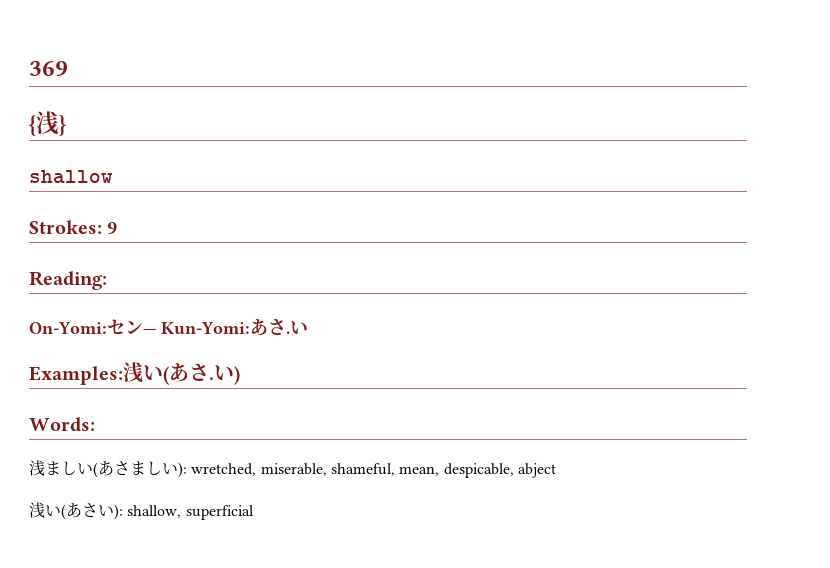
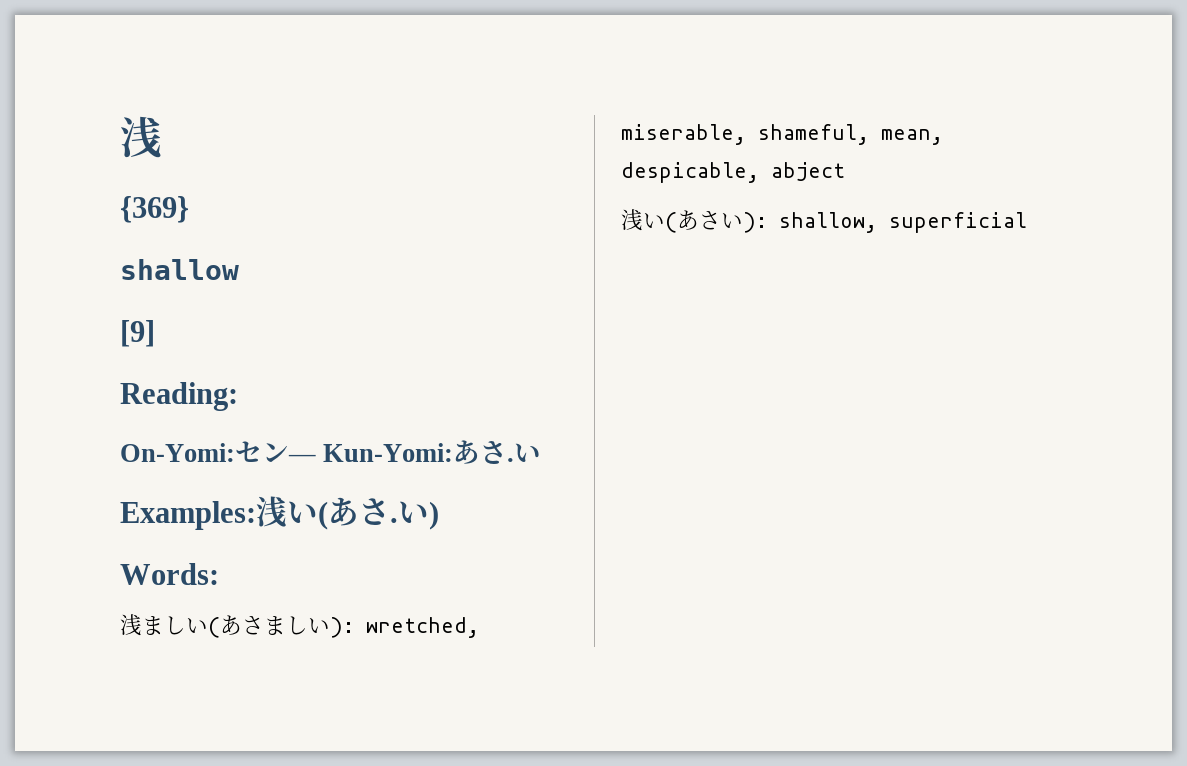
[29,61,68,76] [29,111,66,136] 369 // {浅} -> [120,116,162,159] [120,196,189,223] 浅 // {369}
[29,220,118,234] Strokes: 9 -> [120,320,155,347] [9]

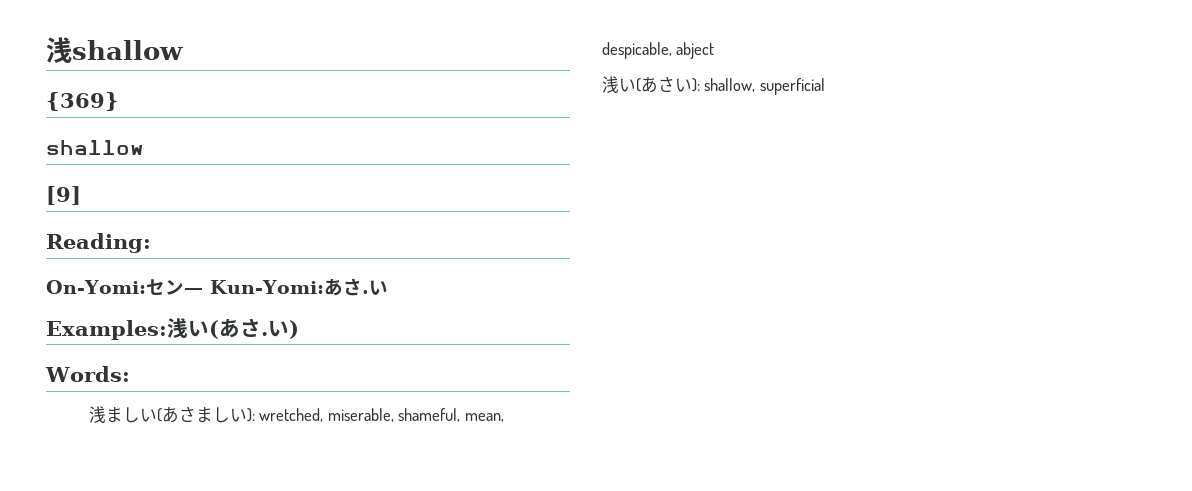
[120,116,162,159] 浅 -> [46,37,183,63] 浅shallow

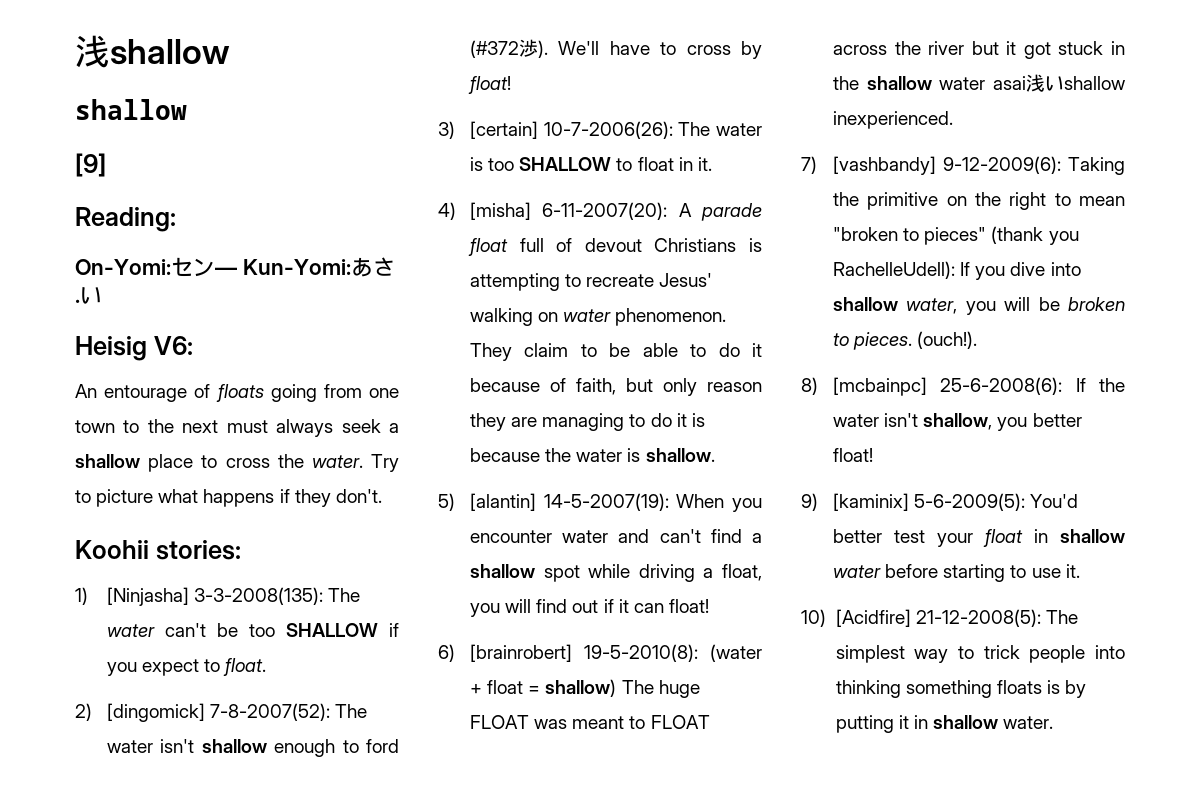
[46,92,119,111] // {369} -> (230, 52) none
[46,318,299,340] [45,366,130,382] [88,406,504,423] [602,42,715,59] [602,76,825,95] Examples:浅い(あさ.い) // Words: // 浅ましい(あさましい): wretched, miserable, shameful, mean, despicable, abject // 浅い(あさい): shallow, superficial -> [75,336,193,361] [75,384,399,402] [75,419,399,437] [75,454,399,472] [75,489,382,507] [75,540,241,560] [75,587,361,606] [107,623,400,637] [107,658,267,676] [75,703,368,722] [107,739,399,757] [470,39,762,59] [468,76,512,94] [438,121,762,139] [470,157,712,171] [438,202,762,221] [468,238,762,256] [470,273,713,291] [470,308,727,326] [470,343,762,361] [470,378,762,396] [470,413,705,431] [470,448,715,462] [438,493,762,512] [470,529,762,543] [470,564,762,582] [470,599,709,617] [438,644,762,662] [470,679,700,698] [470,715,710,729] [833,41,1125,59] [833,74,1125,92] [833,111,954,129] [801,156,1125,175] [833,192,1125,210] [833,226,1079,245] [833,261,1081,280] [833,297,1125,315] [833,331,978,350] [801,377,1125,396] [833,413,1082,431] [833,448,874,462] [801,493,1079,511] [833,529,1125,547] [833,564,1080,582] [801,609,1078,627] [835,645,1125,663] [835,680,1087,698] [835,715,1054,733] Heisig V6: // An entourage of floats going from one town to the next must always seek a shallow place to cross the water. Try to picture what happens if they don't. // Koohii stories: // 1) [Ninjasha] 3-3-2008(135): The water can't be too SHALLOW if you expect to float. // 2) [dingomick] 7-8-2007(52): The water isn't shallow enough to ford (#372渉). We'll have to cross by float! // 3) [certain] 10-7-2006(26): The water is too SHALLOW to float in it. // 4) [misha] 6-11-2007(20): A parade float full of devout Christians is attempting to recreate Jesus' walking on water phenomenon. They claim to be able to do it because of faith, but only reason they are managing to do it is because the water is shallow. // 5) [alantin] 14-5-2007(19): When you encounter water and can't find a shallow spot while driving a float, you will find out if it can float! // 6) [brainrobert] 19-5-2010(8): (water + float = shallow) The huge FLOAT was meant to FLOAT across the river but it got stuck in the shallow water asai浅いshallow inexperienced. // 7) [vashbandy] 9-12-2009(6): Taking the primitive on the right to mean "broken to pieces" (thank you RachelleUdell): If you dive into shallow water, you will be broken to pieces. (ouch!). // 8) [mcbainpc] 25-6-2008(6): If the water isn't shallow, you better float! // 9) [kaminix] 5-6-2009(5): You'd better test your float in shallow water before starting to use it. // 10) [Acidfire] 21-12-2008(5): The simplest way to trick people into thinking something floats is by putting it in shallow water.

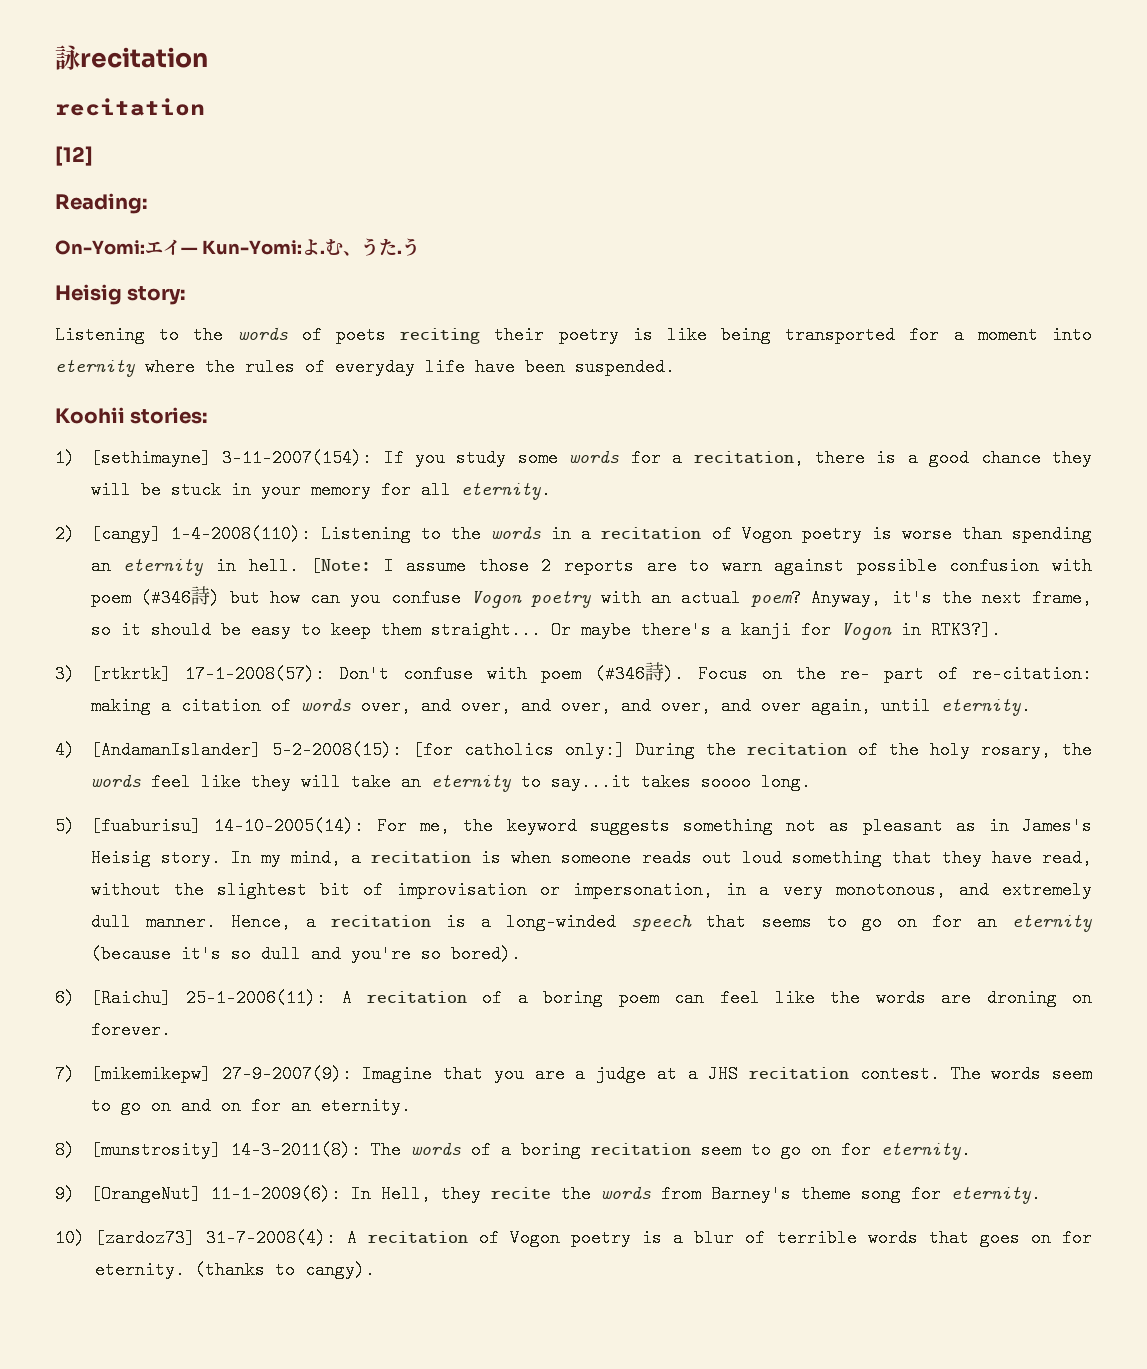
[75,35,230,68] [75,99,187,120] [75,153,106,177] 浅shallow // shallow // [9] -> [55,44,208,70] [55,98,205,116] [55,146,93,166] 詠recitation // recitation // [12]
[171,257,215,277] セン -> [145,239,181,255] エイ
[350,257,395,277] [75,286,102,304] [75,336,193,361] [75,384,399,402] [75,419,399,437] [75,454,399,472] [75,489,382,507] [75,540,241,560] [75,587,361,606] [107,623,400,637] [107,658,267,676] [75,703,368,722] [107,739,399,757] [470,39,762,59] [468,76,512,94] [438,121,762,139] [470,157,712,171] [438,202,762,221] [468,238,762,256] [470,273,713,291] [470,308,727,326] [470,343,762,361] [470,378,762,396] [470,413,705,431] [470,448,715,462] [438,493,762,512] [470,529,762,543] [470,564,762,582] [470,599,709,617] [438,644,762,662] [470,679,700,698] [470,715,710,729] [833,41,1125,59] [833,74,1125,92] [833,111,954,129] [801,156,1125,175] [833,192,1125,210] [833,226,1079,245] [833,261,1081,280] [833,297,1125,315] [833,331,978,350] [801,377,1125,396] [833,413,1082,431] [833,448,874,462] [801,493,1079,511] [833,529,1125,547] [833,564,1080,582] [801,609,1078,627] [835,645,1125,663] [835,680,1087,698] [835,715,1054,733] あさ.い // Heisig V6: // An entourage of floats going from one town to the next must always seek a shallow place to cross the water. Try to picture what happens if they don't. // Koohii stories: // 1) [Ninjasha] 3-3-2008(135): The water can't be too SHALLOW if you expect to float. // 2) [dingomick] 7-8-2007(52): The water isn't shallow enough to ford (#372渉). We'll have to cross by float! // 3) [certain] 10-7-2006(26): The water is too SHALLOW to float in it. // 4) [misha] 6-11-2007(20): A parade float full of devout Christians is attempting to recreate Jesus' walking on water phenomenon. They claim to be able to do it because of faith, but only reason they are managing to do it is because the water is shallow. // 5) [alantin] 14-5-2007(19): When you encounter water and can't find a shallow spot while driving a float, you will find out if it can float! // 6) [brainrobert] 19-5-2010(8): (water + float = shallow) The huge FLOAT was meant to FLOAT across the river but it got stuck in the shallow water asai浅いshallow inexperienced. // 7) [vashbandy] 9-12-2009(6): Taking the primitive on the right to mean "broken to pieces" (thank you RachelleUdell): If you dive into shallow water, you will be broken to pieces. (ouch!). // 8) [mcbainpc] 25-6-2008(6): If the water isn't shallow, you better float! // 9) [kaminix] 5-6-2009(5): You'd better test your float in shallow water before starting to use it. // 10) [Acidfire] 21-12-2008(5): The simplest way to trick people into thinking something floats is by putting it in shallow water. -> [301,238,420,256] [55,284,186,305] [55,326,1092,344] [55,358,675,377] [55,407,208,424] [55,449,1093,467] [90,481,551,500] [55,525,1093,543] [90,557,1093,576] [90,586,1093,608] [90,621,1001,640] [55,662,1092,683] [90,697,1031,716] [55,741,1092,759] [90,773,811,792] [55,817,1092,835] [90,849,1092,867] [90,881,1092,899] [90,913,1094,932] [90,945,521,963] [55,989,1093,1007] [90,1021,171,1039] [55,1065,1092,1083] [90,1097,411,1115] [55,1141,971,1160] [55,1185,1041,1204] [55,1229,1092,1247] [94,1261,375,1279] よ.む、うた.う // Heisig story: // Listening to the words of poets reciting their poetry is like being transported for a moment into eternity where the rules of everyday life have been suspended. // Koohii stories: // 1) [sethimayne] 3-11-2007(154): If you study some words for a recitation, there is a good chance they will be stuck in your memory for all eternity. // 2) [cangy] 1-4-2008(110): Listening to the words in a recitation of Vogon poetry is worse than spending an eternity in hell. [Note: I assume those 2 reports are to warn against possible confusion with poem (#346詩) but how can you confuse Vogon poetry with an actual poem? Anyway, it's the next frame, so it should be easy to keep them straight... Or maybe there's a kanji for Vogon in RTK3?]. // 3) [rtkrtk] 17-1-2008(57): Don't confuse with poem (#346詩). Focus on the re- part of re-citation: making a citation of words over, and over, and over, and over, and over again, until eternity. // 4) [AndamanIslander] 5-2-2008(15): [for catholics only:] During the recitation of the holy rosary, the words feel like they will take an eternity to say...it takes soooo long. // 5) [fuaburisu] 14-10-2005(14): For me, the keyword suggests something not as pleasant as in James's Heisig story. In my mind, a recitation is when someone reads out loud something that they have read, without the slightest bit of improvisation or impersonation, in a very monotonous, and extremely dull manner. Hence, a recitation is a long-winded speech that seems to go on for an eternity (because it's so dull and you're so bored). // 6) [Raichu] 25-1-2006(11): A recitation of a boring poem can feel like the words are droning on forever. // 7) [mikemikepw] 27-9-2007(9): Imagine that you are a judge at a JHS recitation contest. The words seem to go on and on for an eternity. // 8) [munstrosity] 14-3-2011(8): The words of a boring recitation seem to go on for eternity. // 9) [OrangeNut] 11-1-2009(6): In Hell, they recite the words from Barney's theme song for eternity. // 10) [zardoz73] 31-7-2008(4): A recitation of Vogon poetry is a blur of terrible words that goes on for eternity. (thanks to cangy).

